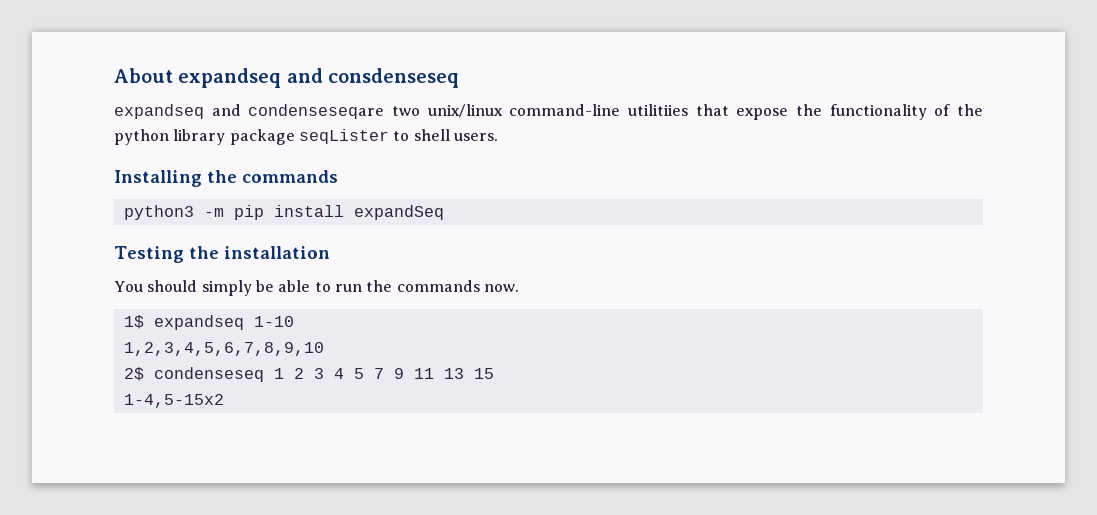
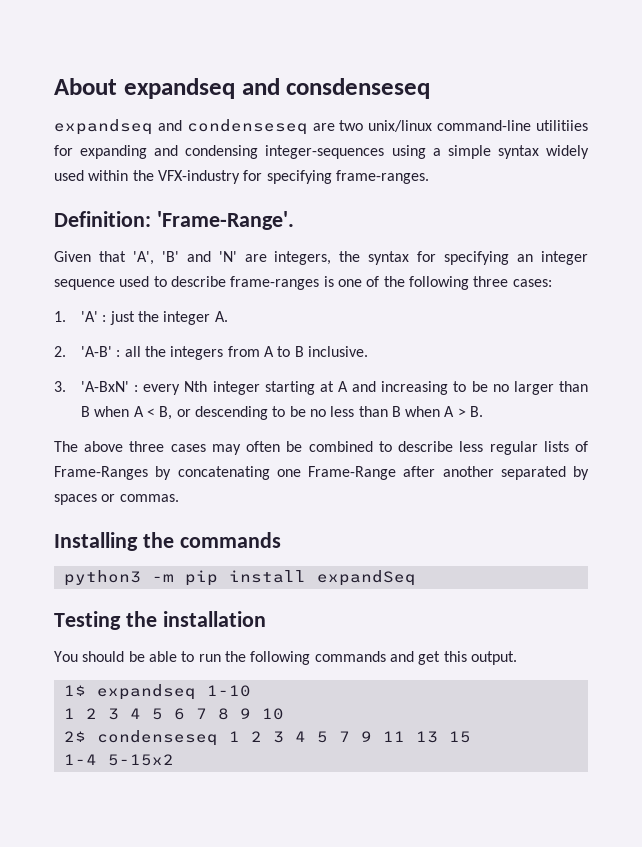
[248,104,385,119] condenseseqare -> [186,119,335,135] condenseseq are
[695,104,983,120] [114,129,498,145] that expose the functionality of the python library package seqLister to shell users. -> [54,145,589,159] [54,170,429,184] [54,211,294,230] [54,251,588,265] [54,276,552,290] [54,311,228,325] [54,346,368,360] [54,381,588,395] [81,406,484,420] [54,441,588,455] [54,466,589,480] [54,494,179,505] for expanding and condensing integer-sequences using a simple syntax widely used within the VFX-industry for specifying frame-ranges. // Definition: 'Frame-Range'. // Given that 'A', 'B' and 'N' are integers, the syntax for specifying an integer sequence used to describe frame-ranges is one of the following three cases: // 1. 'A' : just the integer A. // 2. 'A-B' : all the integers from A to B inclusive. // 3. 'A-BxN' : every Nth integer starting at A and increasing to be no larger than B when A < B, or descending to be no less than B when A > B. // The above three cases may often be combined to describe less regular lists of Frame-Ranges by concatenating one Frame-Range after another separated by spaces or commas.
[201,280,252,296] simply -> (125, 656) none
[396,280,519,292] [123,315,294,330] [123,342,324,356] commands now. // 1$ expandseq 1-10 // 1,2,3,4,5,6,7,8,9,10 -> [250,651,517,665] [63,684,251,700] [63,708,284,720] following commands and get this output. // 1$ expandseq 1-10 // 1 2 3 4 5 6 7 8 9 10
[123,394,224,408] 1-4,5-15x2 -> [63,754,174,766] 1-4 5-15x2

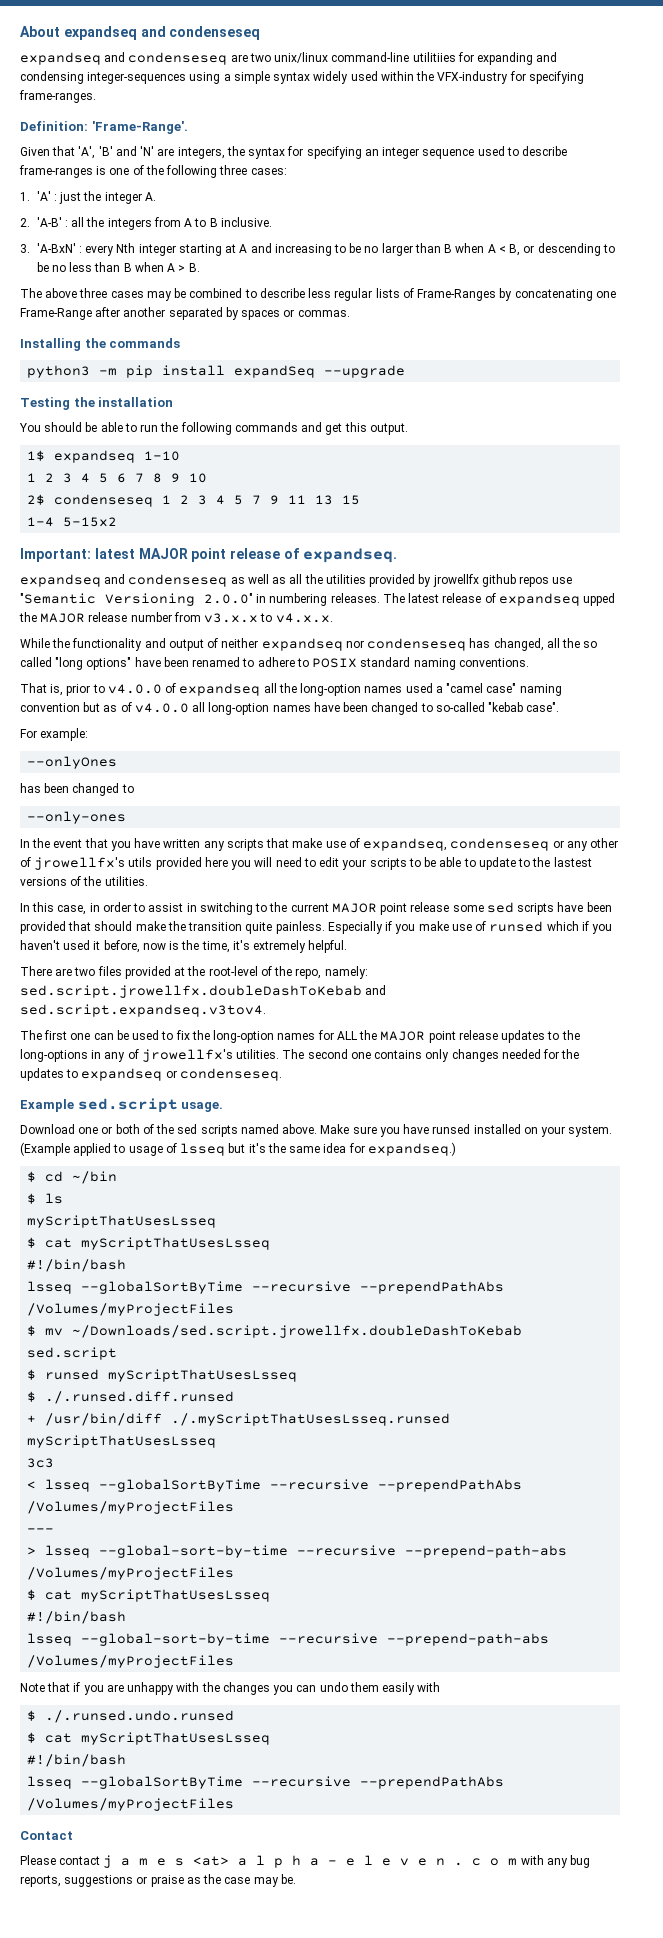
[286,78,431,99] consdenseseq -> [169,26,261,40] condenseseq
[246,441,281,452] often -> (172, 296) none
(416, 578) none -> [324,365,406,378] --upgrade
(174, 760) none -> [20,548,397,563] [20,574,573,587] [20,593,616,606] [19,612,333,623] [20,638,598,651] [20,657,529,670] [20,683,562,696] [20,702,560,715] [20,728,89,741] [27,756,118,769] [20,783,134,796] [27,811,127,824] [20,838,619,851] [20,857,592,870] [20,876,148,886] [20,902,612,915] [20,921,613,934] [20,940,348,953] [20,966,368,979] [20,985,387,998] [20,1004,266,1017] [20,1030,580,1043] [20,1049,580,1062] [20,1068,282,1081] [20,1098,224,1113] [20,1124,613,1137] [20,1142,456,1156] [27,1171,118,1184] [27,1193,64,1204] [27,1215,217,1228] [27,1237,271,1250] [27,1259,127,1272] [27,1281,505,1294] [27,1303,235,1316] [27,1325,523,1338] [27,1347,118,1360] [27,1369,298,1382] [27,1391,235,1404] [27,1413,451,1426] [27,1435,217,1448] [27,1458,55,1468] [27,1479,523,1492] [27,1501,235,1514] [27,1528,55,1533] [27,1545,568,1558] [27,1567,235,1580] [27,1589,271,1602] [27,1611,127,1624] [27,1633,550,1646] [27,1655,235,1668] [20,1682,441,1695] [27,1710,235,1723] [27,1732,271,1745] [27,1754,127,1767] [27,1776,505,1789] [27,1798,235,1811] [20,1831,73,1840] [20,1855,591,1868] [20,1874,296,1887] // Important: latest MAJOR point release of expandseq. // expandseq and condenseseq as well as all the utilities provided by jrowellfx github repos use "Semantic Versioning 2.0.0" in numbering releases. The latest release of expandseq upped the MAJOR release number from v3.x.x to v4.x.x. // While the functionality and output of neither expandseq nor condenseseq has changed, all the so called "long options" have been renamed to adhere to POSIX standard naming conventions. // That is, prior to v4.0.0 of expandseq all the long-option names used a "camel case" naming convention but as of v4.0.0 all long-option names have been changed to so-called "kebab case". // For example: // --onlyOnes // has been changed to // --only-ones // In the event that you have written any scripts that make use of expandseq, condenseseq or any other of jrowellfx's utils provided here you will need to edit your scripts to be able to update to the lastest versions of the utilities. // In this case, in order to assist in switching to the current MAJOR point release some sed scripts have been provided that should make the transition quite painless. Especially if you make use of runsed which if you haven't used it before, now is the time, it's extremely helpful. // There are two files provided at the root-level of the repo, namely: sed.script.jrowellfx.doubleDashToKebab and sed.script.expandseq.v3tov4. // The first one can be used to fix the long-option names for ALL the MAJOR point release updates to the long-options in any of jrowellfx's utilities. The second one contains only changes needed for the updates to expandseq or condenseseq. // Example sed.script usage. // Download one or both of the sed scripts named above. Make sure you have runsed installed on your system. (Example applied to usage of lsseq but it's the same idea for expandseq.) // $ cd ~/bin // $ ls // myScriptThatUsesLsseq // $ cat myScriptThatUsesLsseq // #!/bin/bash // lsseq --globalSortByTime --recursive --prependPathAbs /Volumes/myProjectFiles // $ mv ~/Downloads/sed.script.jrowellfx.doubleDashToKebab sed.script // $ runsed myScriptThatUsesLsseq // $ ./.runsed.diff.runsed // + /usr/bin/diff ./.myScriptThatUsesLsseq.runsed myScriptThatUsesLsseq // 3c3 // < lsseq --globalSortByTime --recursive --prependPathAbs /Volumes/myProjectFiles // --- // > lsseq --global-sort-by-time --recursive --prepend-path-abs /Volumes/myProjectFiles // $ cat myScriptThatUsesLsseq // #!/bin/bash // lsseq --global-sort-by-time --recursive --prepend-path-abs /Volumes/myProjectFiles // Note that if you are unhappy with the changes you can undo them easily with // $ ./.runsed.undo.runsed // $ cat myScriptThatUsesLsseq // #!/bin/bash // lsseq --globalSortByTime --recursive --prependPathAbs /Volumes/myProjectFiles // Contact // Please contact j a m e s <at> a l p h a - e l e v e n . c o m with any bug reports, suggestions or praise as the case may be.

